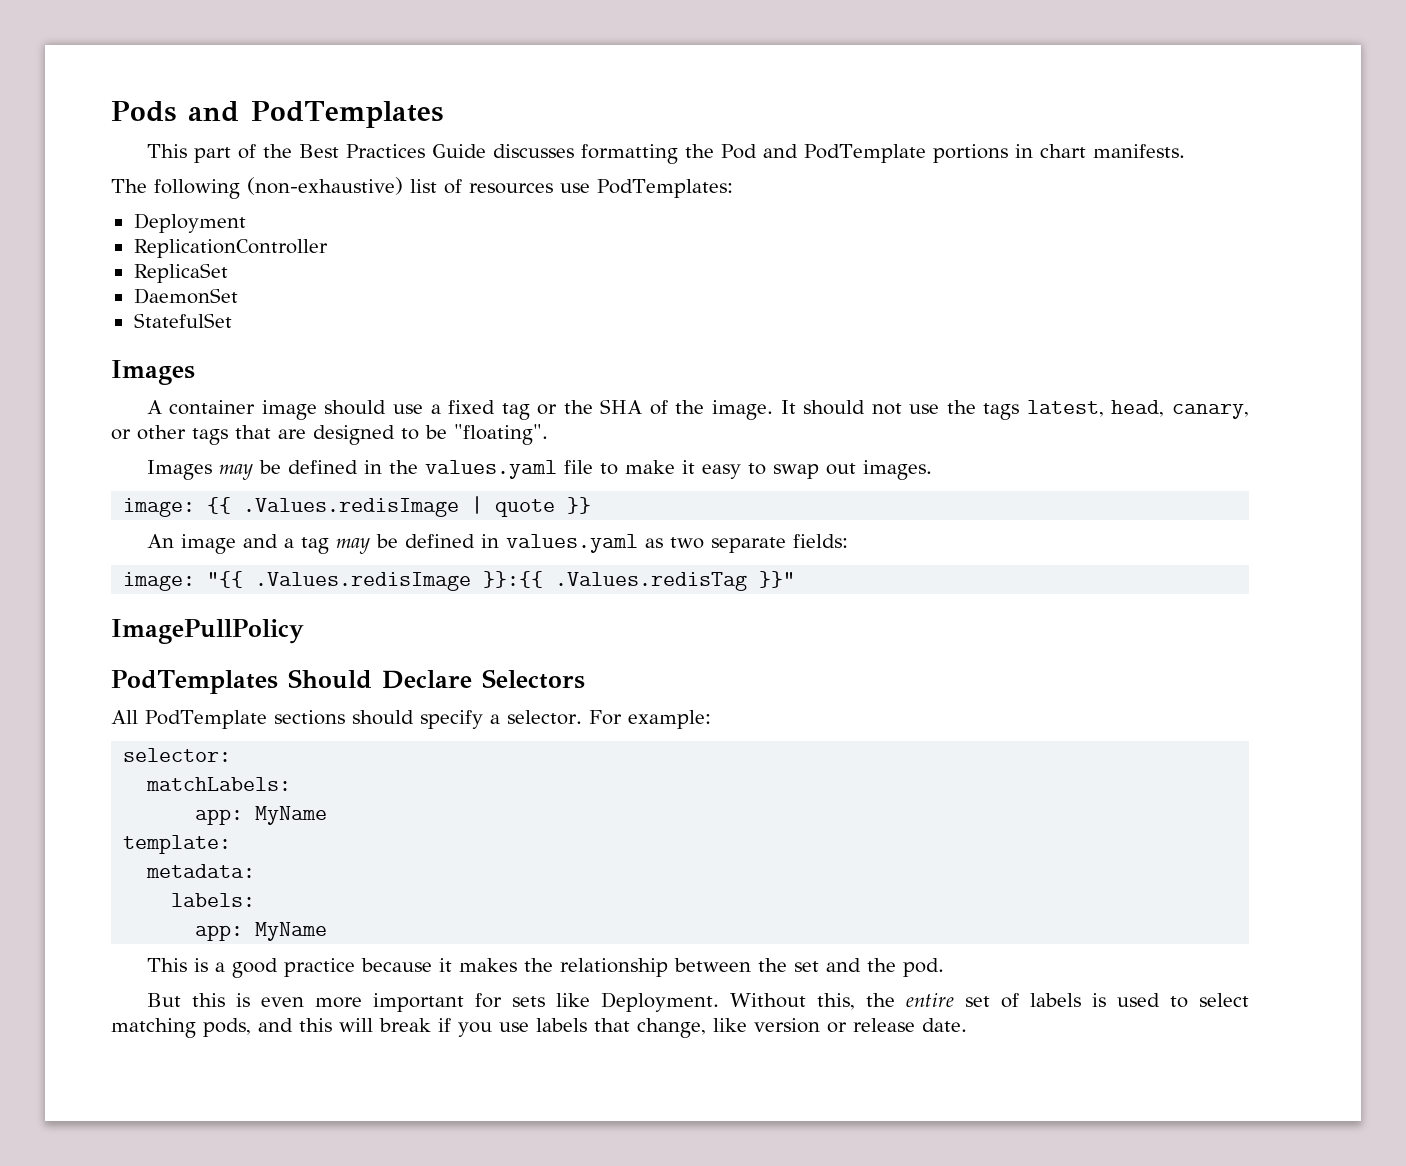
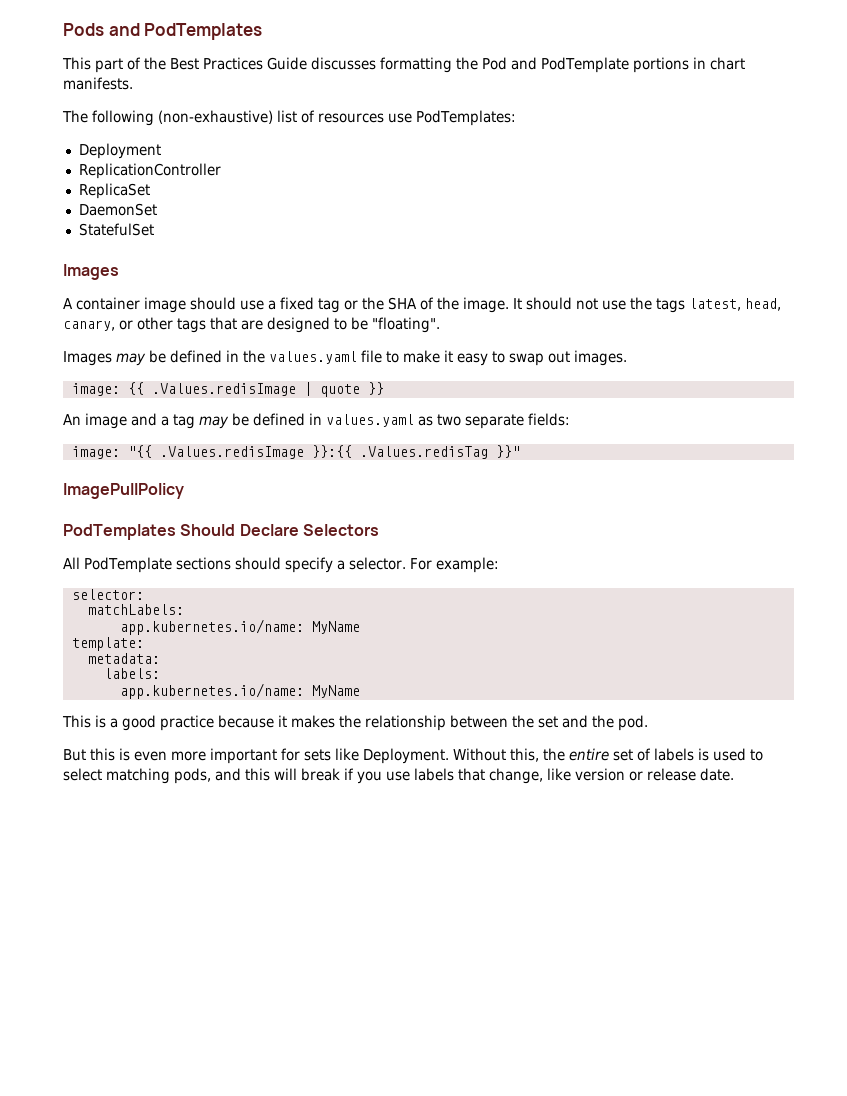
[195,809,244,825] app: -> [119,619,304,635] app.kubernetes.io/name:
[195,925,244,941] app: -> [119,683,304,699] app.kubernetes.io/name:

